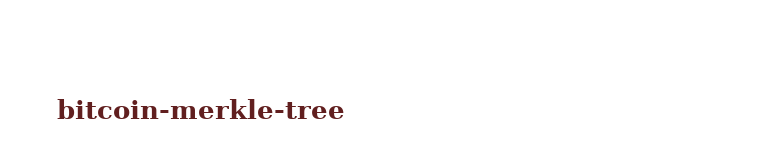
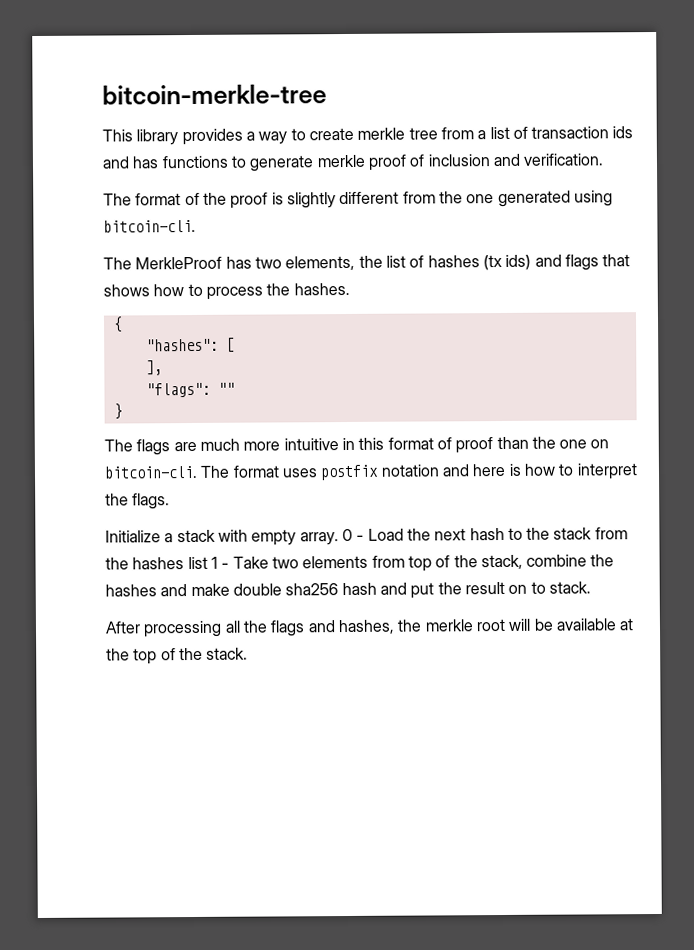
(345, 109) none -> [102,126,634,146] [102,153,605,172] [103,190,613,209] [103,219,196,233] [103,254,631,271] [103,282,350,300] [112,316,123,333] [145,337,235,353] [145,360,163,376] [145,382,235,398] [113,403,123,420] [104,436,610,456] [104,463,638,481] [105,493,171,510] [105,527,628,546] [105,554,615,572] [105,581,591,599] [105,618,635,638] [106,647,249,665] // This library provides a way to create merkle tree from a list of transaction ids and has functions to generate merkle proof of inclusion and verification. // The format of the proof is slightly different from the one generated using bitcoin-cli. // The MerkleProof has two elements, the list of hashes (tx ids) and flags that shows how to process the hashes. // { // "hashes": [ // ], // "flags": "" // } // The flags are much more intuitive in this format of proof than the one on bitcoin-cli. The format uses postfix notation and here is how to interpret the flags. // Initialize a stack with empty array. 0 - Load the next hash to the stack from the hashes list 1 - Take two elements from top of the stack, combine the hashes and make double sha256 hash and put the result on to stack. // After processing all the flags and hashes, the merkle root will be available at the top of the stack.

